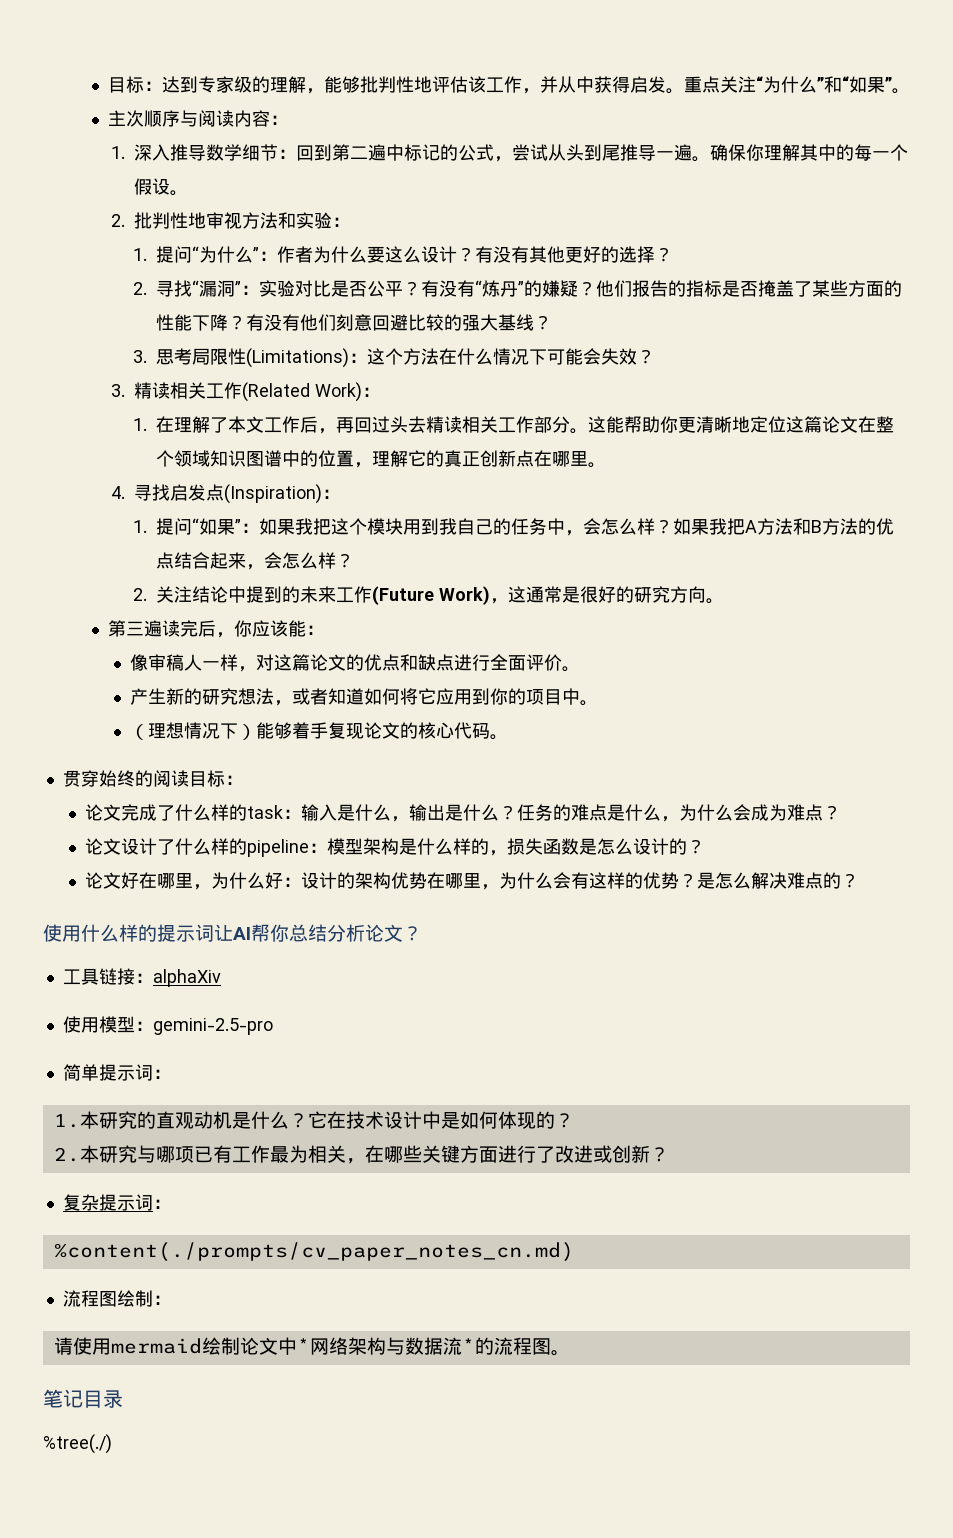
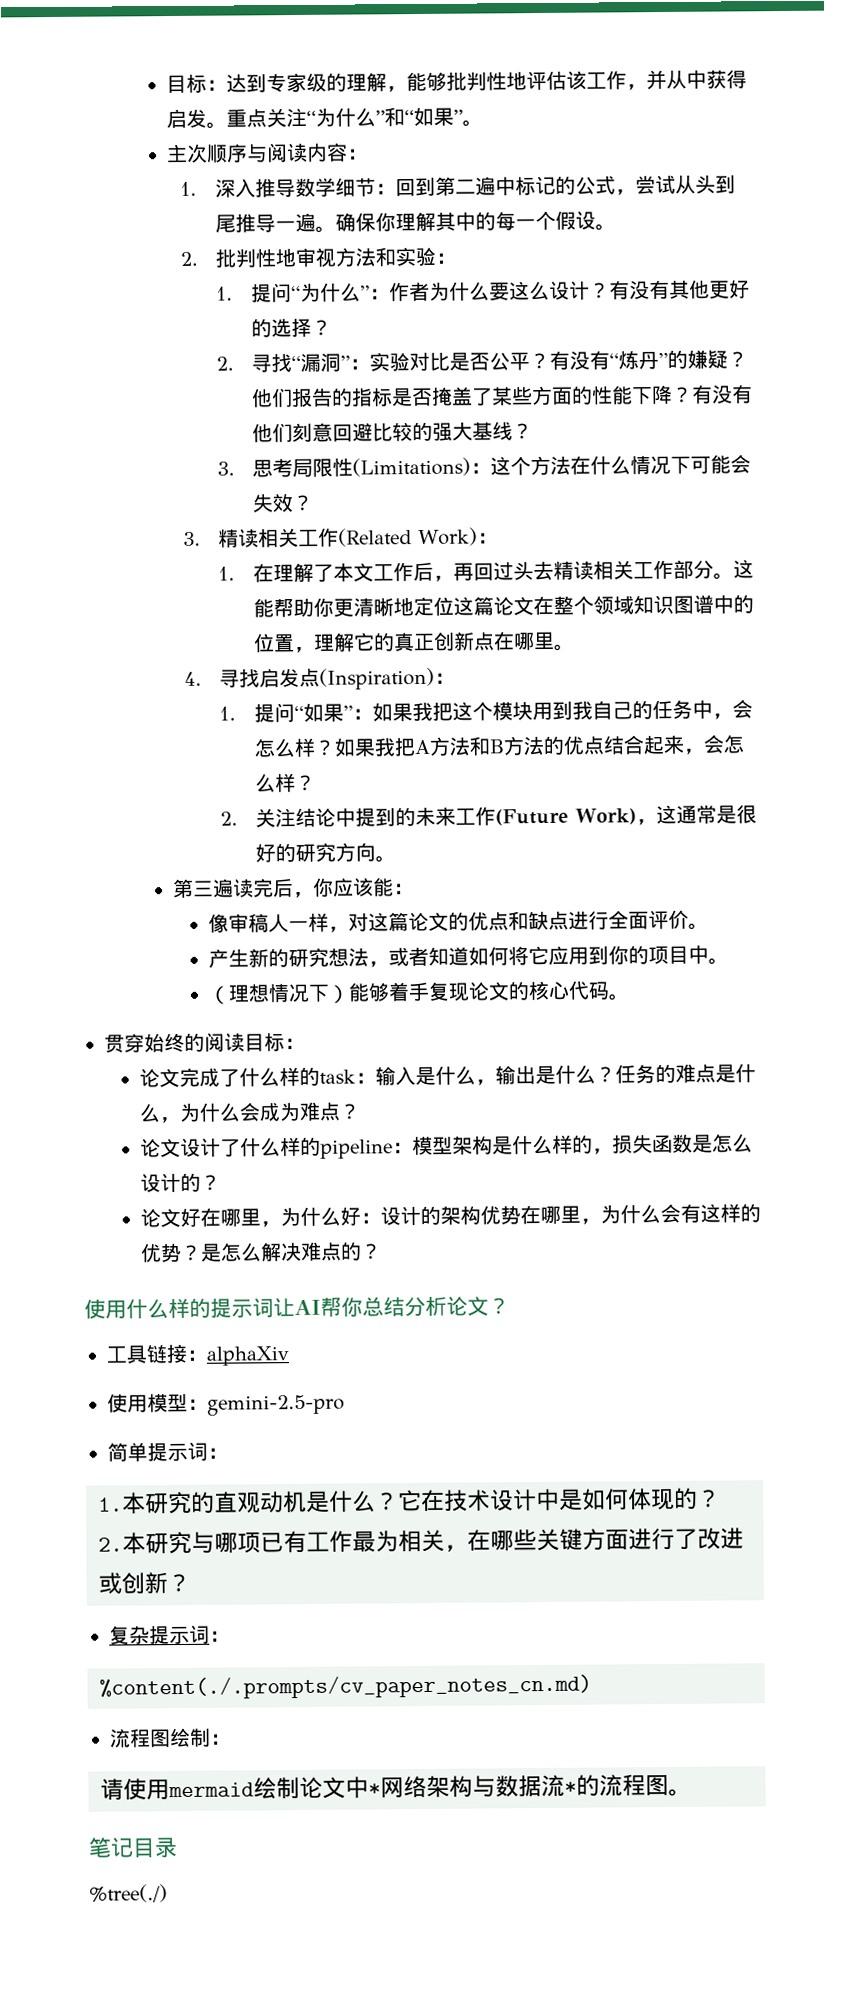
[53,1242,574,1262] %content(./prompts/cv_paper_notes_cn.md) -> [99,1674,592,1700] %content(./.prompts/cv_paper_notes_cn.md)

